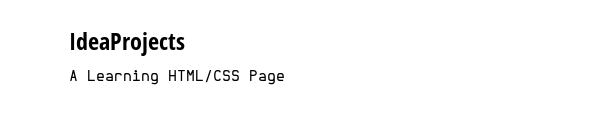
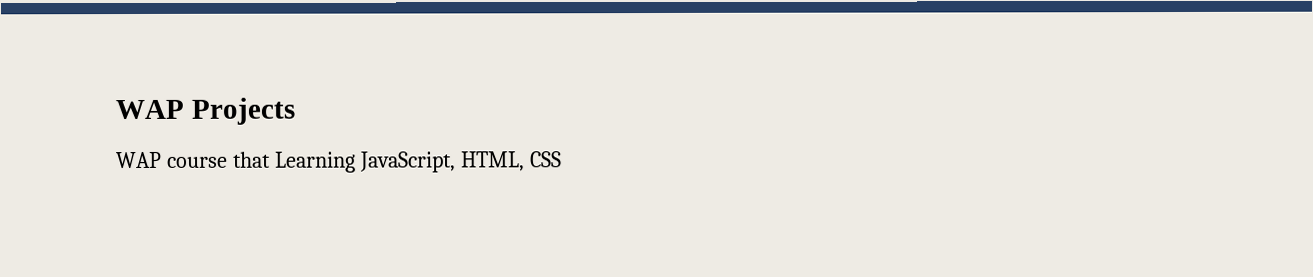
[69,32,185,56] [69,70,285,85] IdeaProjects // A Learning HTML/CSS Page -> [115,97,295,125] [116,151,562,173] WAP Projects // WAP course that Learning JavaScript, HTML, CSS

